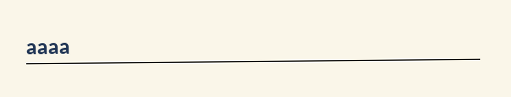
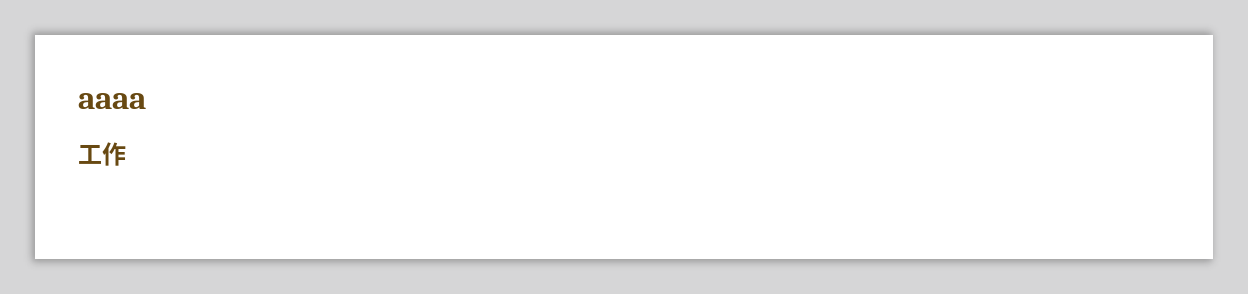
(71, 48) none -> [78,142,126,166] // 工作

